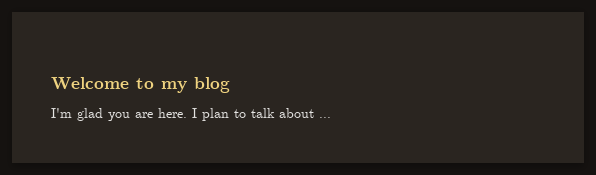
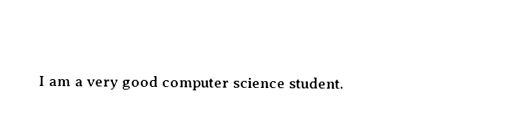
[51,77,230,93] [51,108,331,121] Welcome to my blog // I'm glad you are here. I plan to talk about ... -> [38,75,345,91] I am a very good computer science student.

